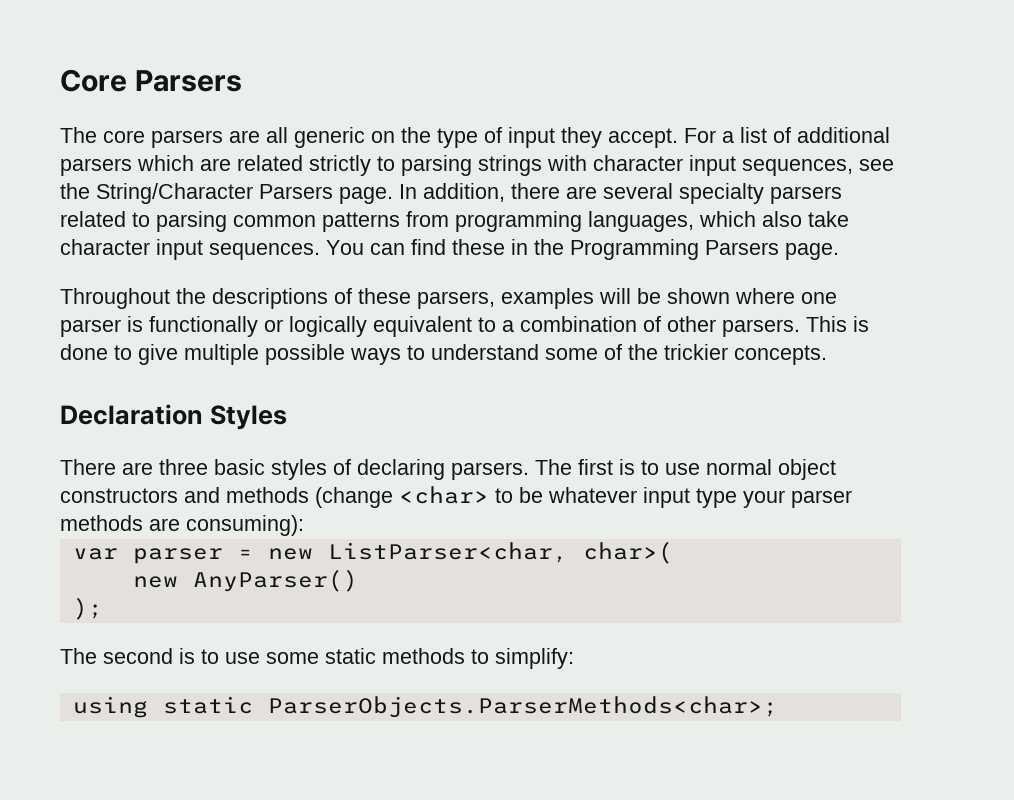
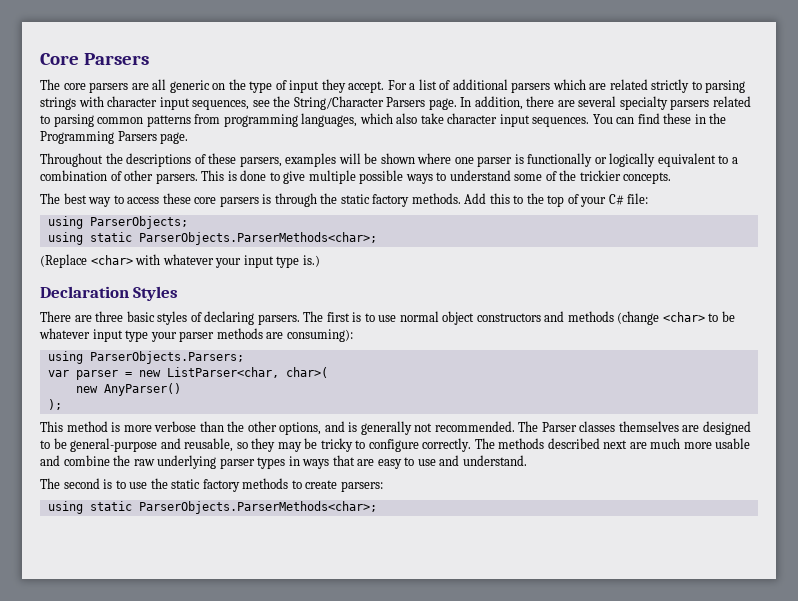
(827, 355) none -> [40,193,649,207] [47,216,188,229] [47,232,377,245] [40,254,320,268] // The best way to access these core parsers is through the static factory methods. Add this to the top of your C# file: // using ParserObjects; // using static ParserObjects.ParserMethods<char>; // (Replace <char> with whatever your input type is.)
(304, 525) none -> [47,351,244,364] // using ParserObjects.Parsers;
(103, 608) none -> [40,421,751,435] [40,438,751,452] [40,455,527,469] // This method is more verbose than the other options, and is generally not recommended. The Parser classes themselves are designed to be general-purpose and reusable, so they may be tricky to configure correctly. The methods described next are much more usable and combine the raw underlying parser types in ways that are easy to use and understand.
[266,648,574,669] some static methods to simplify: -> [150,478,383,492] the static factory methods to create parsers:

